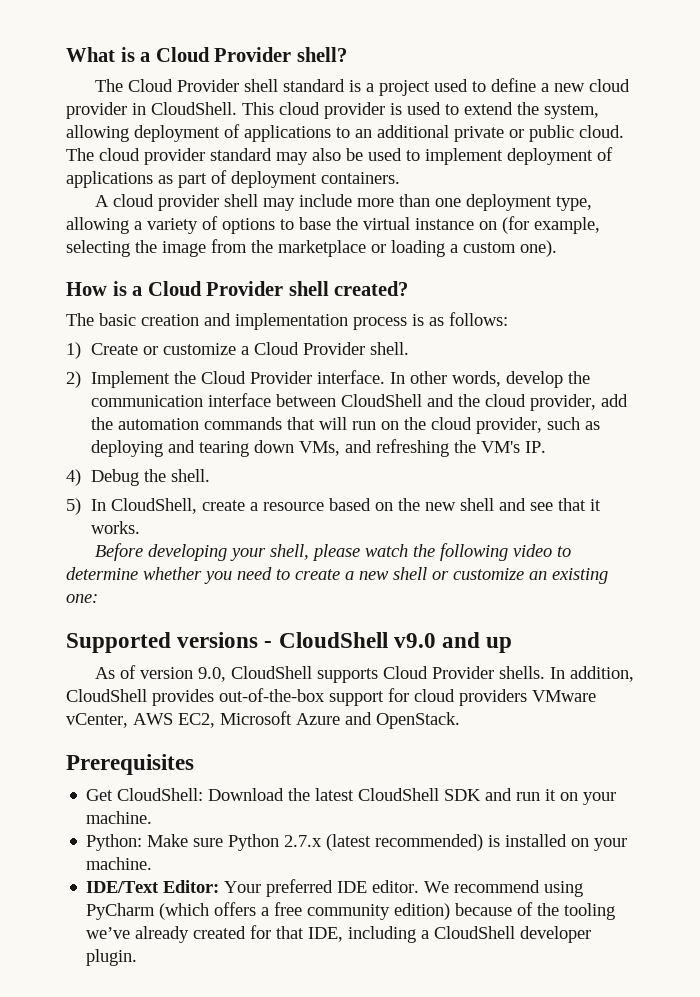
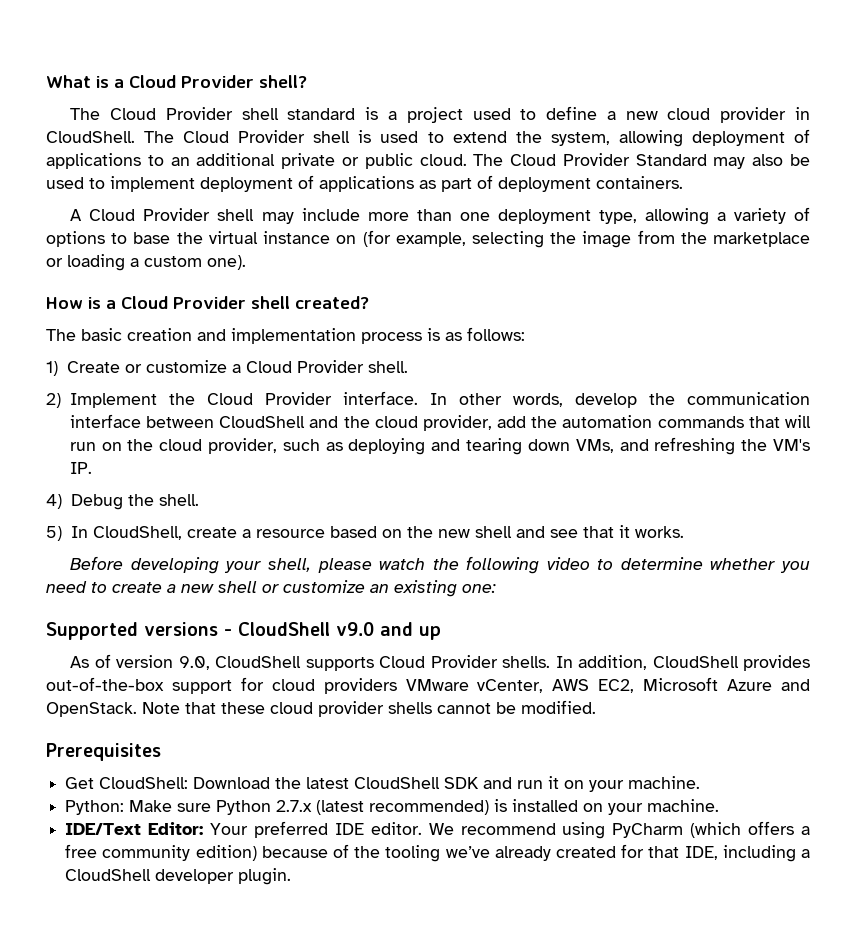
[242,102,385,119] This cloud provider -> [144,130,351,143] The Cloud Provider shell
[99,148,272,165] cloud provider standard -> [510,153,707,166] Cloud Provider Standard
[112,194,219,211] cloud provider -> [89,208,211,221] Cloud Provider
(460, 720) none -> [142,700,596,717] Note that these cloud provider shells cannot be modified.

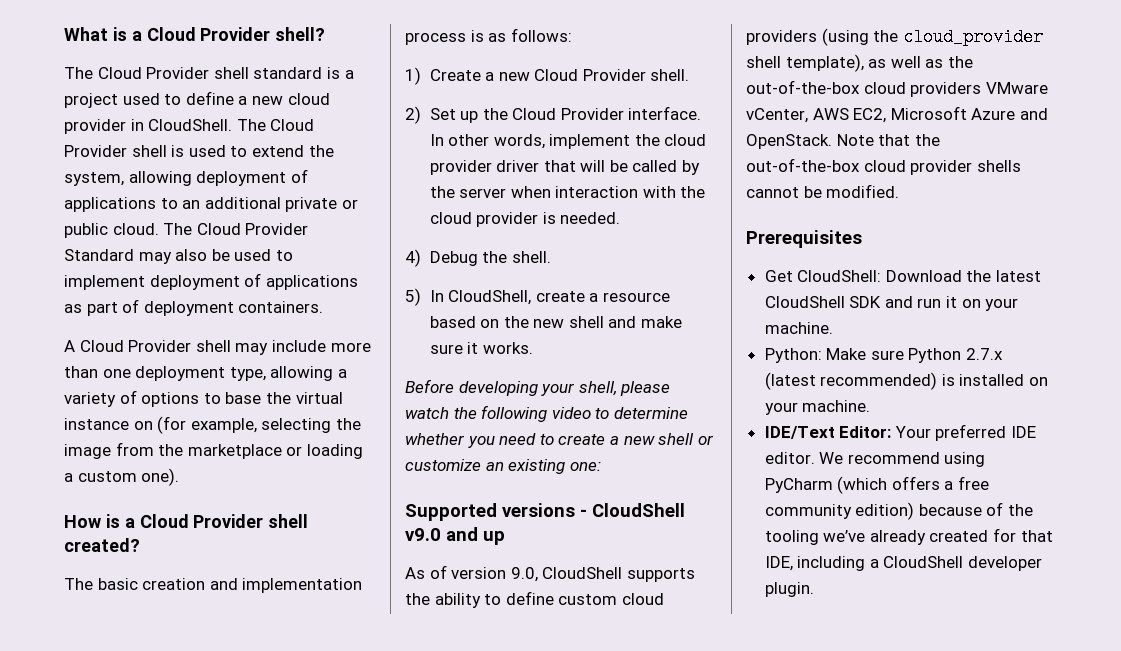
[125,360,242,373] or customize a -> [485,72,530,81] a new
[69,393,157,408] Implement -> [429,108,479,123] Set up
[574,392,810,408] [69,414,811,431] [69,437,811,455] [69,462,92,474] develop the communication interface between CloudShell and the cloud provider, add the automation commands that will run on the cloud provider, such as deploying and tearing down VMs, and refreshing the VM's IP. -> [549,134,707,149] [429,160,701,175] [429,186,706,198] [429,212,621,227] implement the cloud provider driver that will be called by the server when interaction with the cloud provider is needed.
[549,526,614,538] see that -> [641,316,683,328] [429,344,463,354] make sure
[379,655,811,671] [46,677,264,694] Cloud Provider shells. In addition, CloudShell provides out-of-the-box support for -> [405,591,664,608] [746,28,1043,46] [746,54,973,72] [746,80,860,94] the ability to define custom cloud providers (using the cloud_provider shell template), as well as the out-of-the-box
[221,702,265,714] these -> [914,134,940,146] [746,158,860,172] the out-of-the-box

